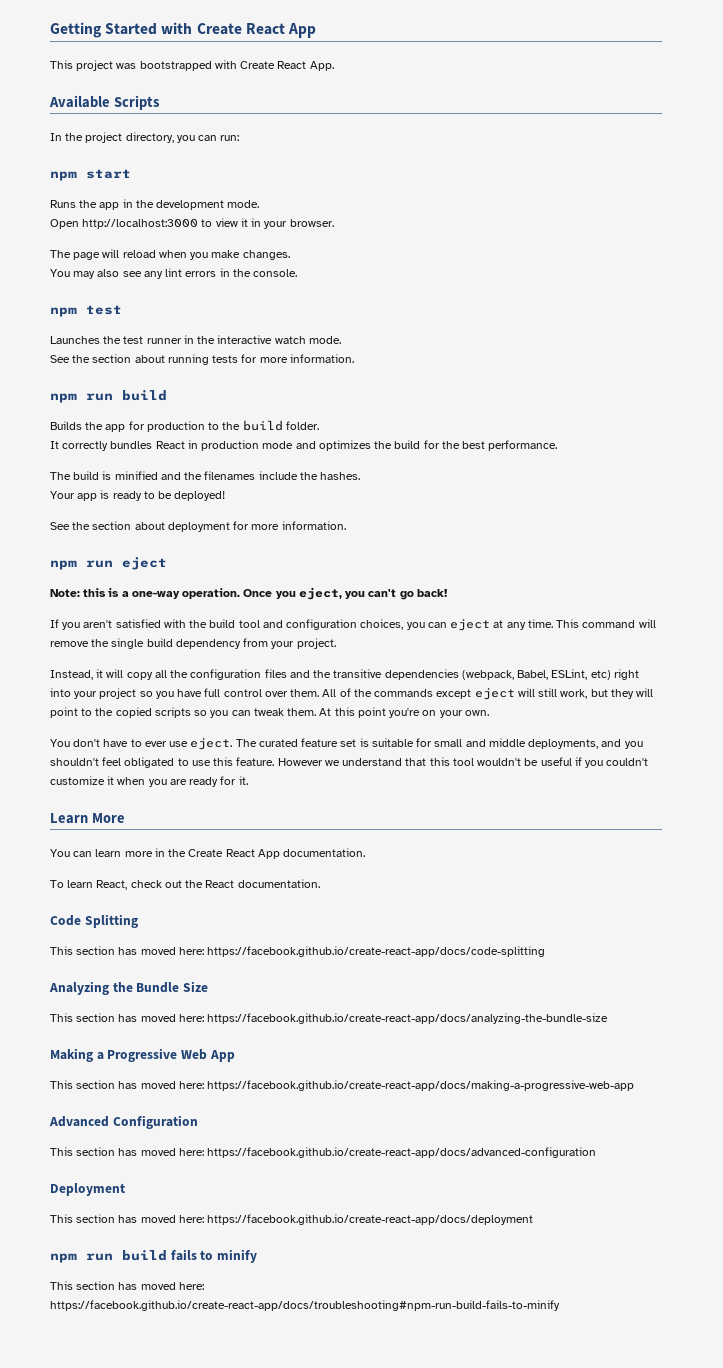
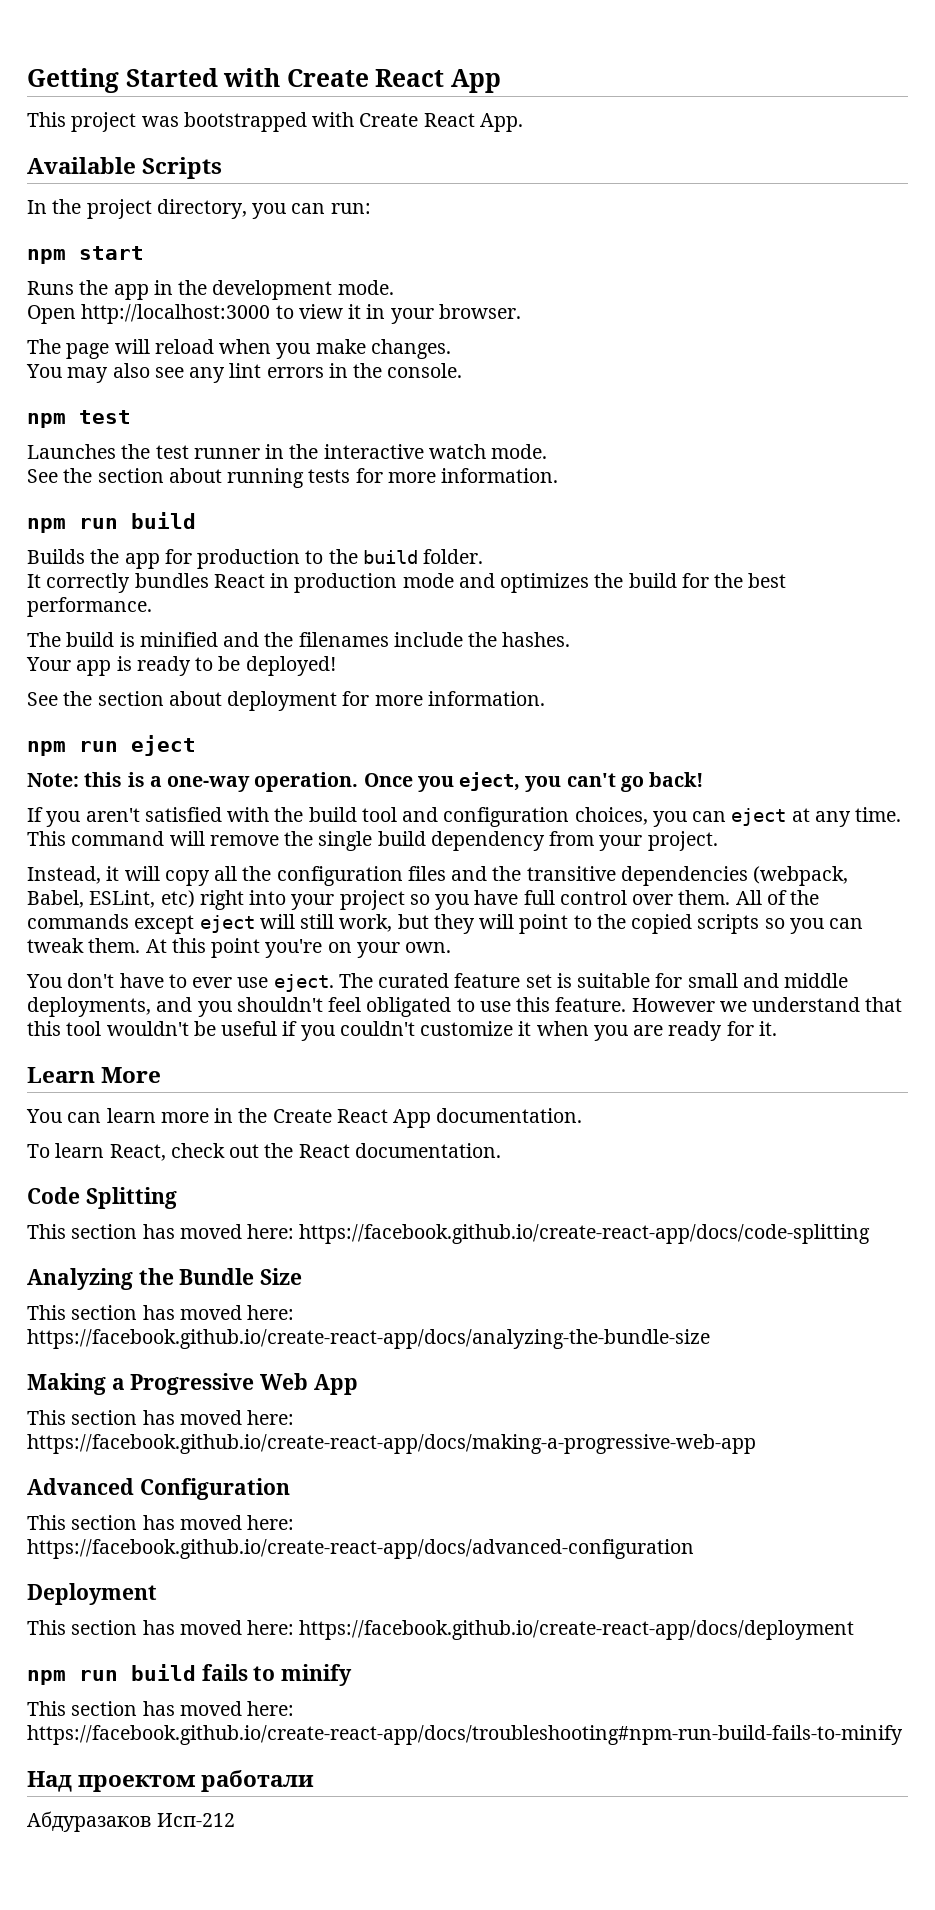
(560, 1305) none -> [27,1770,315,1792] [27,1811,236,1832] // Над проектом работали // Абдуразаков Исп-212

